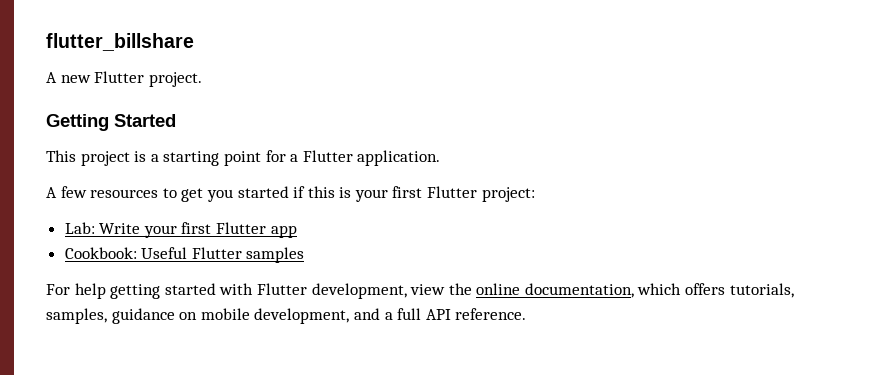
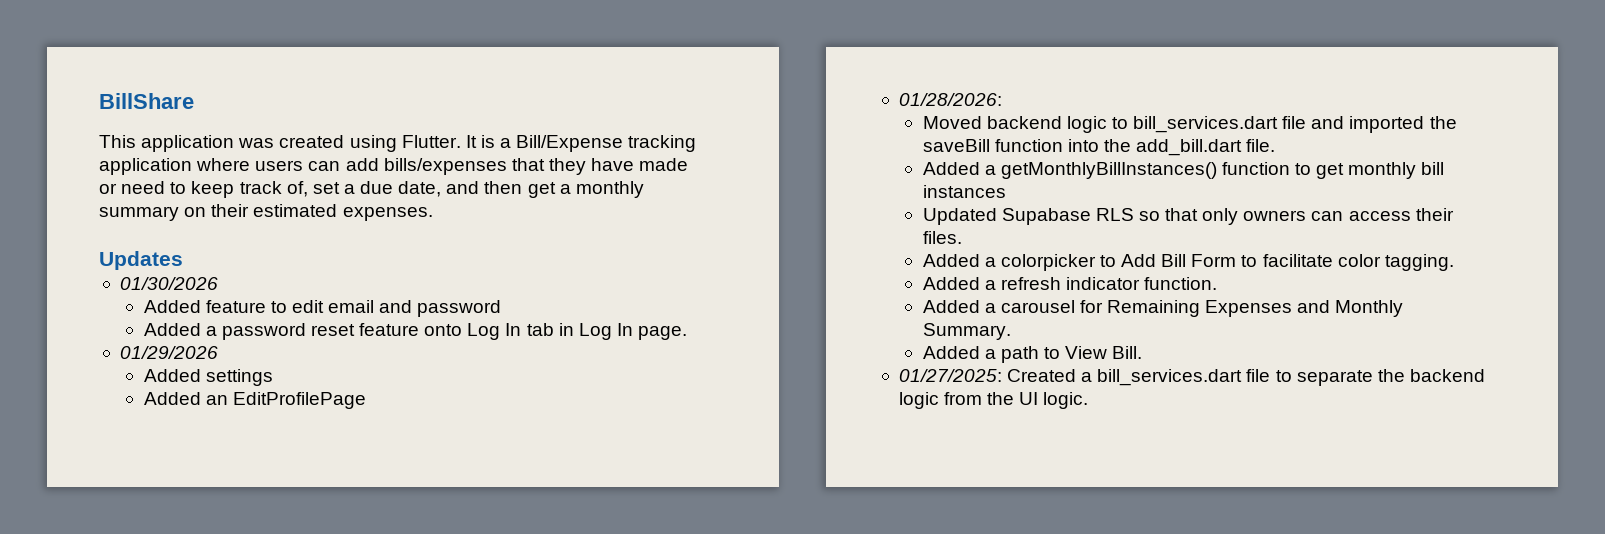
[46,33,194,51] [46,71,202,87] [46,114,176,131] [46,150,441,166] [46,186,535,202] [64,222,297,238] [64,247,305,263] [46,283,794,299] [46,308,527,324] flutter_billshare // A new Flutter project. // Getting Started // This project is a starting point for a Flutter application. // A few resources to get you started if this is your first Flutter project: // Lab: Write your first Flutter app // Cookbook: Useful Flutter samples // For help getting started with Flutter development, view the online documentation, which offers tutorials, samples, guidance on mobile development, and a full API reference. -> [99,93,194,109] [99,135,697,152] [99,158,689,175] [99,181,644,198] [99,204,433,221] [99,251,183,270] [119,277,218,290] [143,300,502,317] [143,323,688,340] [119,346,218,359] [143,369,273,386] [143,392,366,409] [898,93,1002,106] [922,116,1457,133] [922,139,1276,156] [922,162,1445,179] [922,185,1006,198] [922,208,1454,225] [922,231,962,244] [922,254,1454,271] [922,277,1218,290] [922,300,1404,317] [922,323,1011,340] [922,346,1143,363] [898,369,1485,386] [898,392,1089,409] BillShare // This application was created using Flutter. It is a Bill/Expense tracking application where users can add bills/expenses that they have made or need to keep track of, set a due date, and then get a monthly summary on their estimated expenses. // Updates // 01/30/2026 // Added feature to edit email and password // Added a password reset feature onto Log In tab in Log In page. // 01/29/2026 // Added settings // Added an EditProfilePage // 01/28/2026: // Moved backend logic to bill_services.dart file and imported the saveBill function into the add_bill.dart file. // Added a getMonthlyBillInstances() function to get monthly bill instances // Updated Supabase RLS so that only owners can access their files. // Added a colorpicker to Add Bill Form to facilitate color tagging. // Added a refresh indicator function. // Added a carousel for Remaining Expenses and Monthly Summary. // Added a path to View Bill. // 01/27/2025: Created a bill_services.dart file to separate the backend logic from the UI logic.

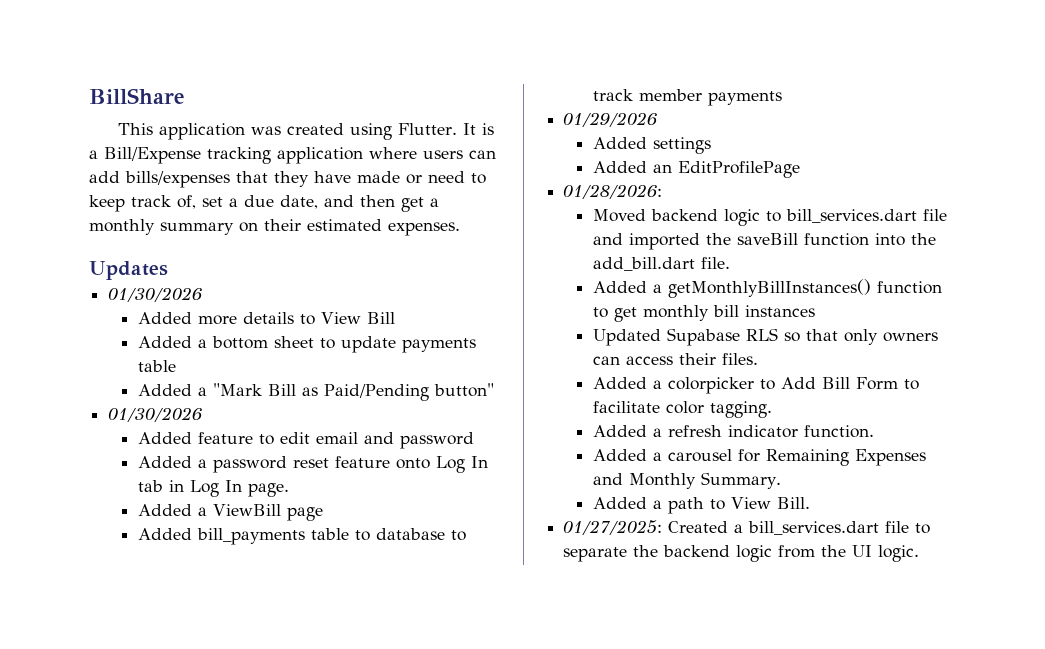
(218, 283) none -> [138,312,396,325] [138,336,477,353] [138,360,177,372] [138,383,495,401] [108,407,203,422] // Added more details to View Bill // Added a bottom sheet to update payments table // Added a "Mark Bill as Paid/Pending button" // 01/30/2026
(688, 333) none -> [138,504,324,521] [138,528,467,545] [593,89,783,106] // Added a ViewBill page // Added bill_payments table to database to track member payments

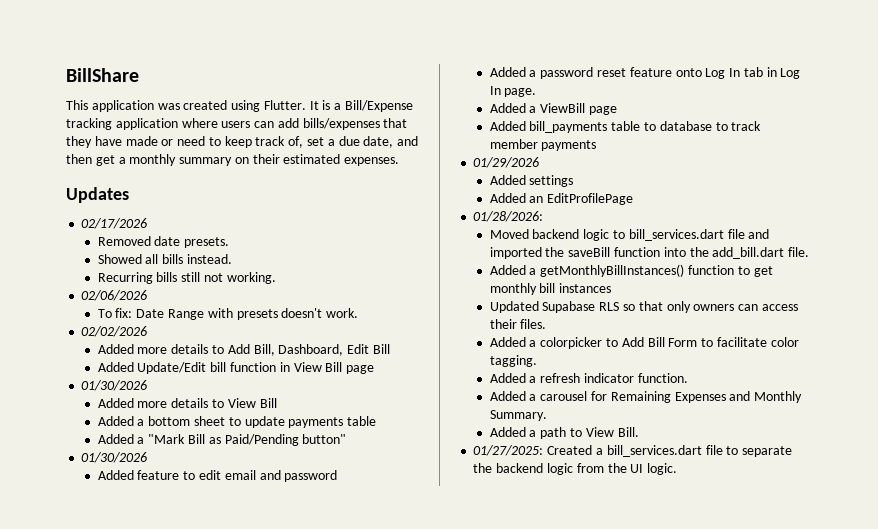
(168, 270) none -> [81,218,148,229] [97,236,230,248] [97,254,232,264] [97,272,276,284] [81,290,148,301] [97,308,359,320] [81,326,148,337] [97,344,390,356] [97,362,375,374] // 02/17/2026 // Removed date presets. // Showed all bills instead. // Recurring bills still not working. // 02/06/2026 // To fix: Date Range with presets doesn't work. // 02/02/2026 // Added more details to Add Bill, Dashboard, Edit Bill // Added Update/Edit bill function in View Bill page

